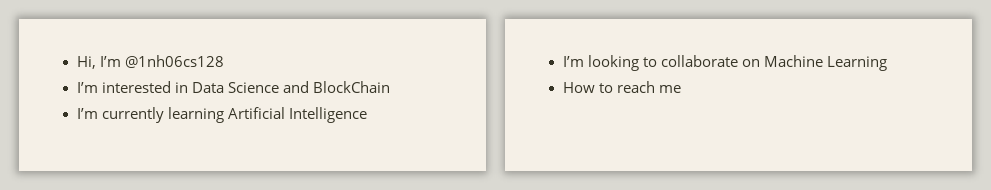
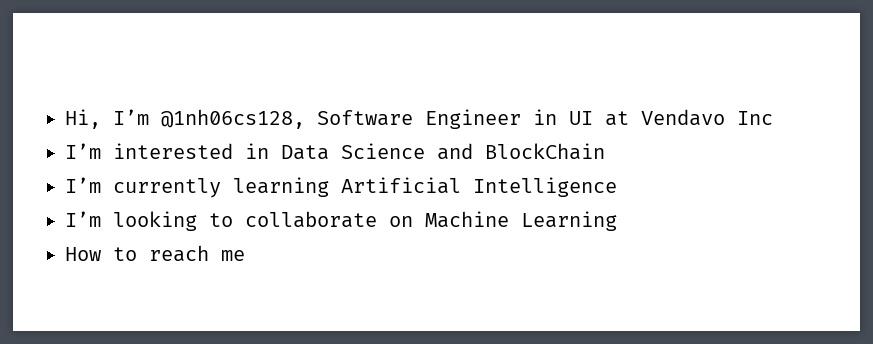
[124,55,224,68] @1nh06cs128 -> [161,109,773,129] @1nh06cs128, Software Engineer in UI at Vendavo Inc

